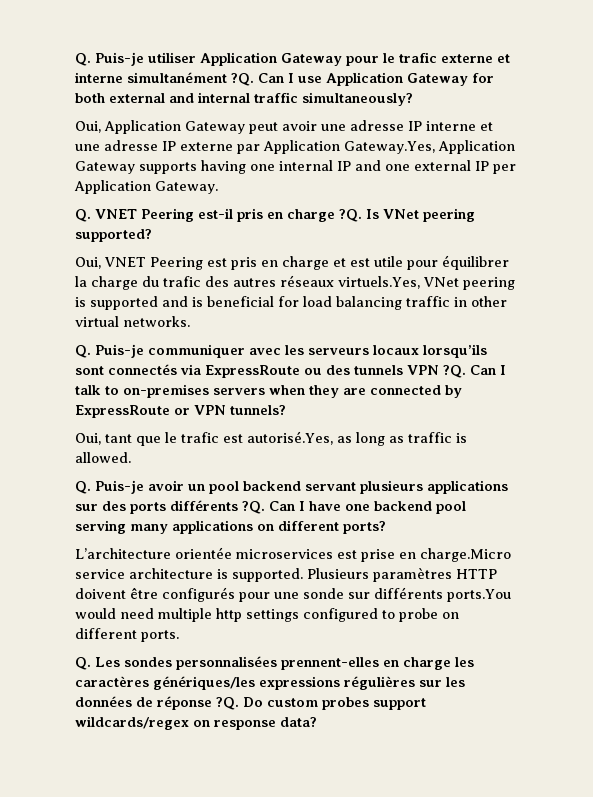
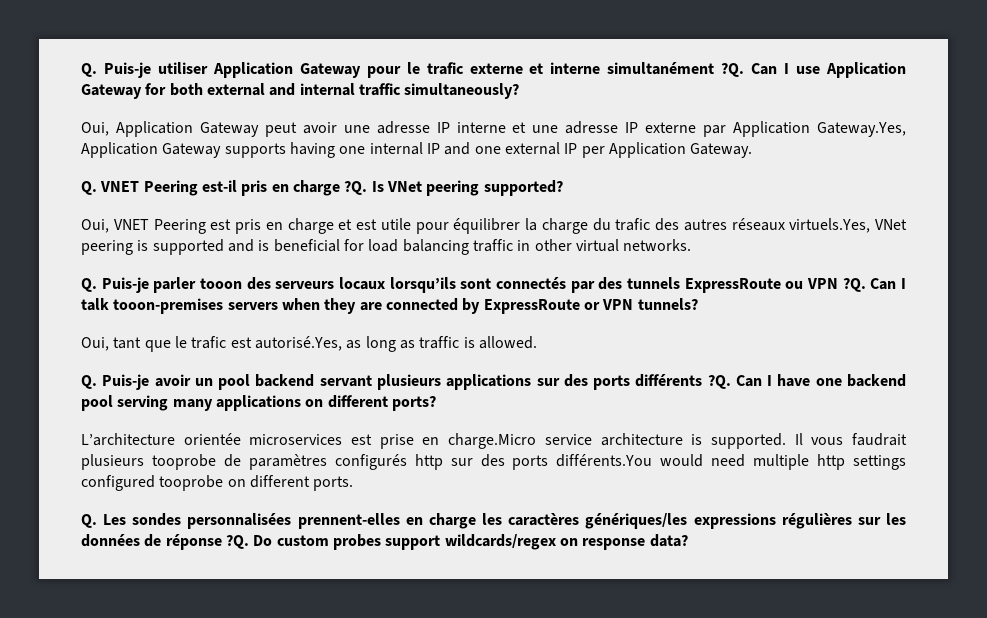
[148,344,304,358] communiquer avec les -> [153,277,271,293] parler tooon des
[180,364,403,378] via ExpressRoute ou des tunnels -> [570,277,804,293] par des tunnels ExpressRoute ou
[105,384,209,398] to on-premises -> [113,298,224,314] tooon-premises
[307,567,497,582] [75,587,511,602] Plusieurs paramètres HTTP doivent être configurés pour une sonde sur différents ports.You -> [794,433,908,446] [81,454,653,470] Il vous faudrait plusieurs tooprobe de paramètres configurés http sur des ports différents.You
[382,608,438,622] to probe -> [159,475,224,491] tooprobe

